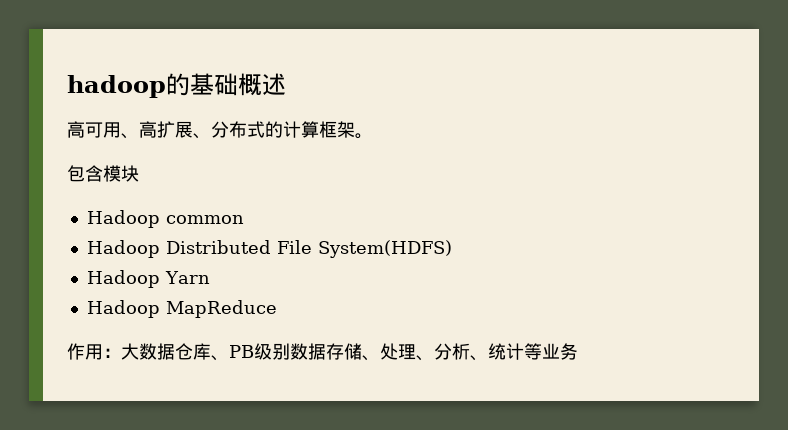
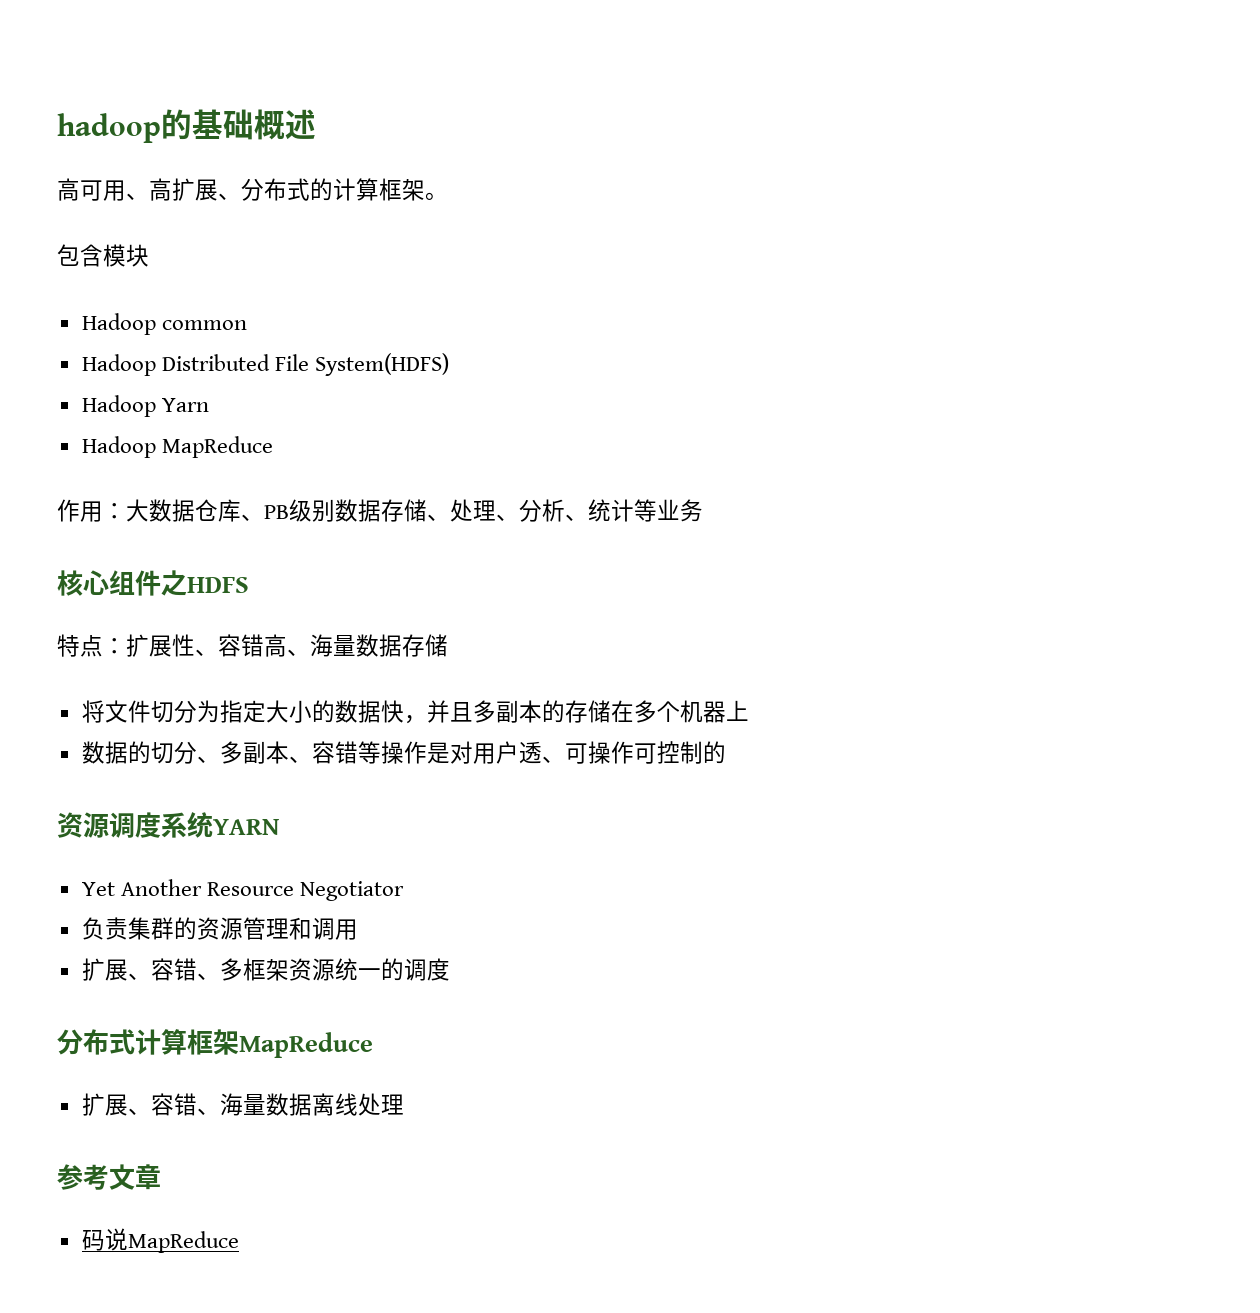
(578, 351) none -> [57,570,249,596] [57,634,448,657] [81,700,749,724] [81,741,726,764] [57,812,279,838] [81,879,404,901] [81,917,358,940] [81,958,450,981] [57,1029,373,1058] [81,1093,404,1116] [57,1164,161,1190] [81,1228,239,1253] // 核心组件之HDFS // 特点：扩展性、容错高、海量数据存储 // 将文件切分为指定大小的数据快，并且多副本的存储在多个机器上 // 数据的切分、多副本、容错等操作是对用户透、可操作可控制的 // 资源调度系统YARN // Yet Another Resource Negotiator // 负责集群的资源管理和调用 // 扩展、容错、多框架资源统一的调度 // 分布式计算框架MapReduce // 扩展、容错、海量数据离线处理 // 参考文章 // 码说MapReduce

